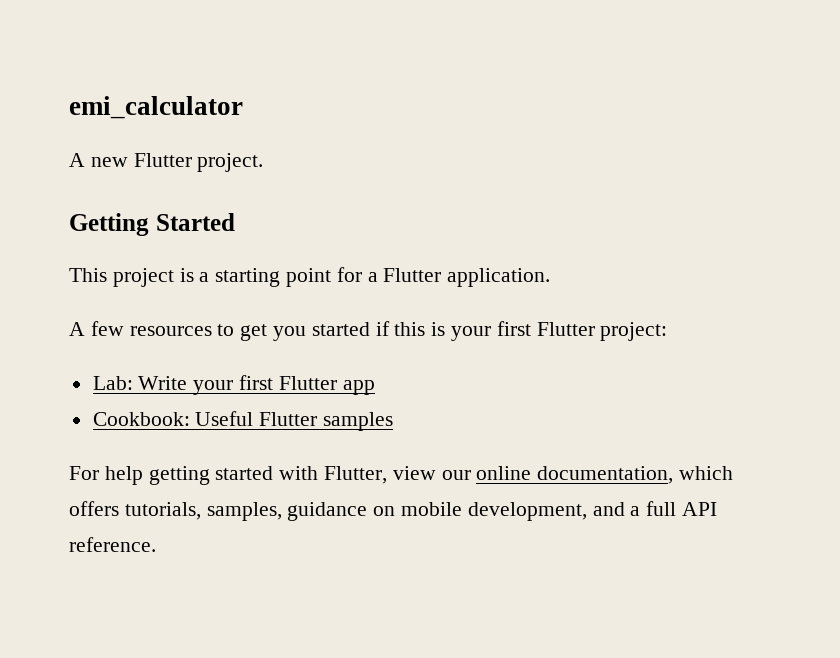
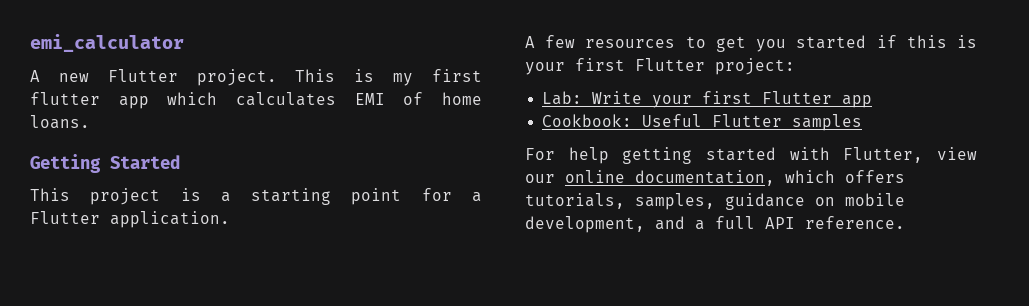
(264, 162) none -> [295,69,482,86] [30,92,483,109] [30,115,90,129] This is my first flutter app which calculates EMI of home loans.

